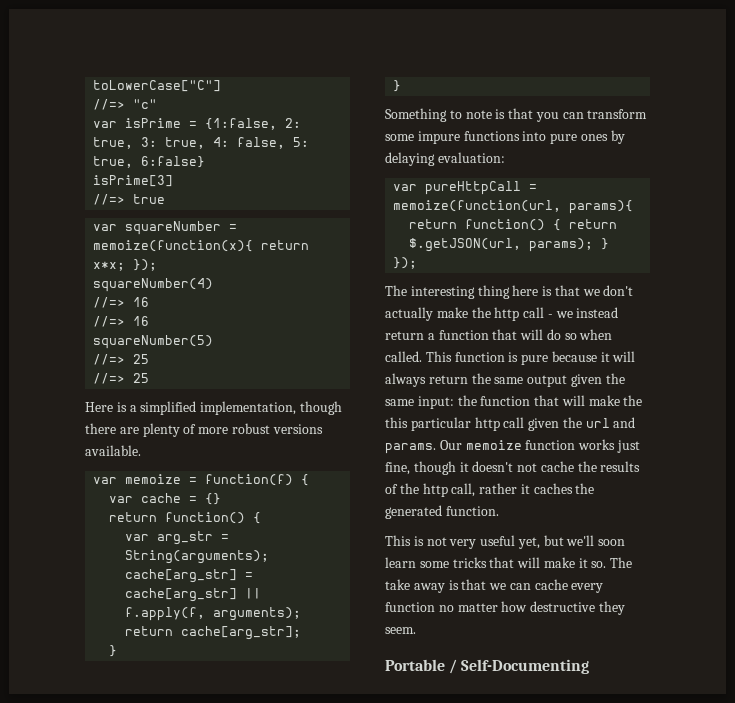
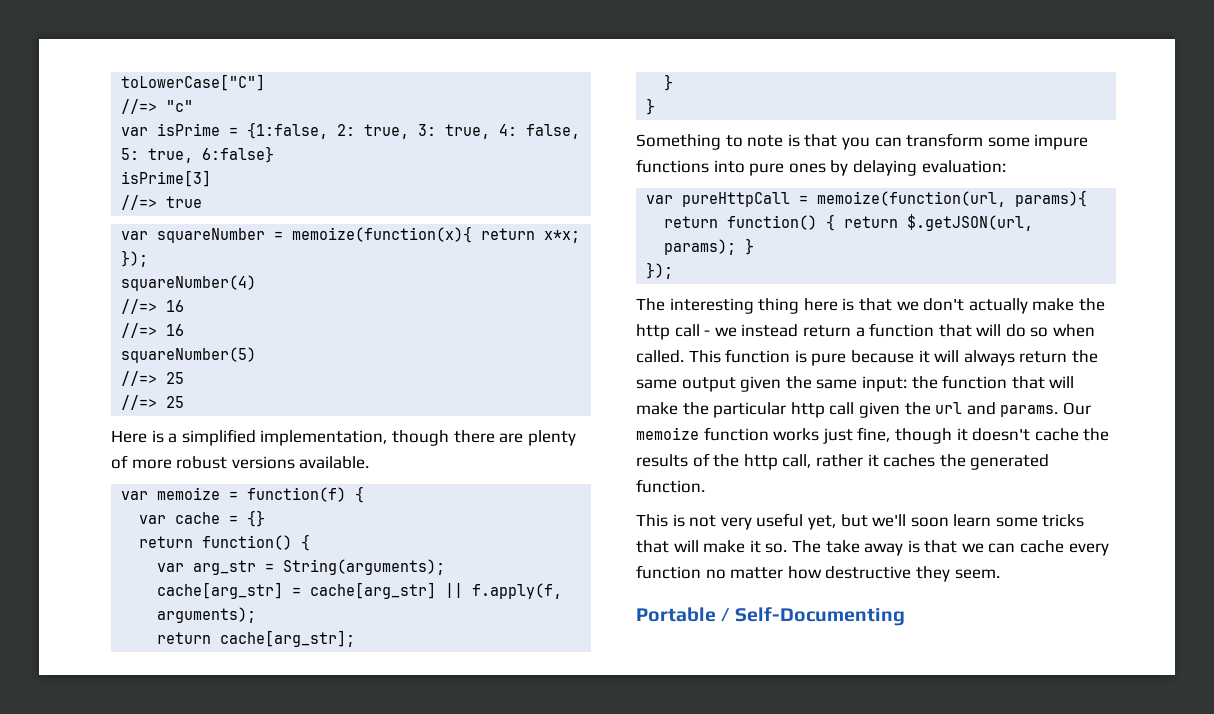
[385,417,408,428] this -> (709, 408) none
[517,463,538,472] not -> (1031, 434) none

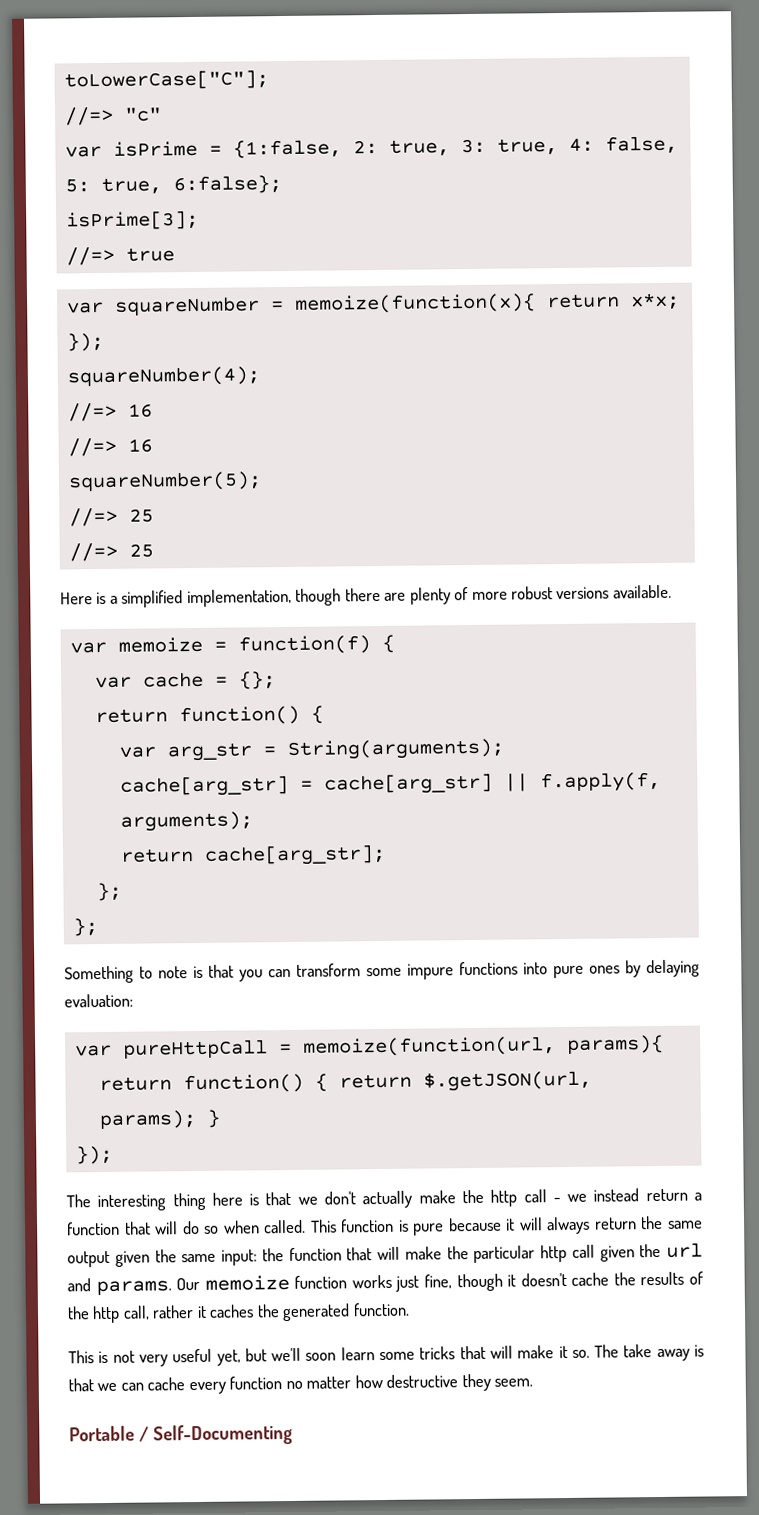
[121,74,266,91] toLowerCase["C"] -> [63,70,269,91] toLowerCase["C"];
[202,146,275,163] [121,170,212,187] 6:false} // isPrime[3] -> [172,175,282,195] [65,210,199,231] 6:false}; // isPrime[3];
[121,275,257,291] squareNumber(4) -> [66,366,260,387] squareNumber(4);
[121,347,257,363] squareNumber(5) -> [67,471,262,492] squareNumber(5);
[247,510,266,527] {} -> [238,671,276,690] {};
[664,74,674,91] [646,98,656,115] } // } -> [96,882,122,902] [72,918,98,937] }; // };

